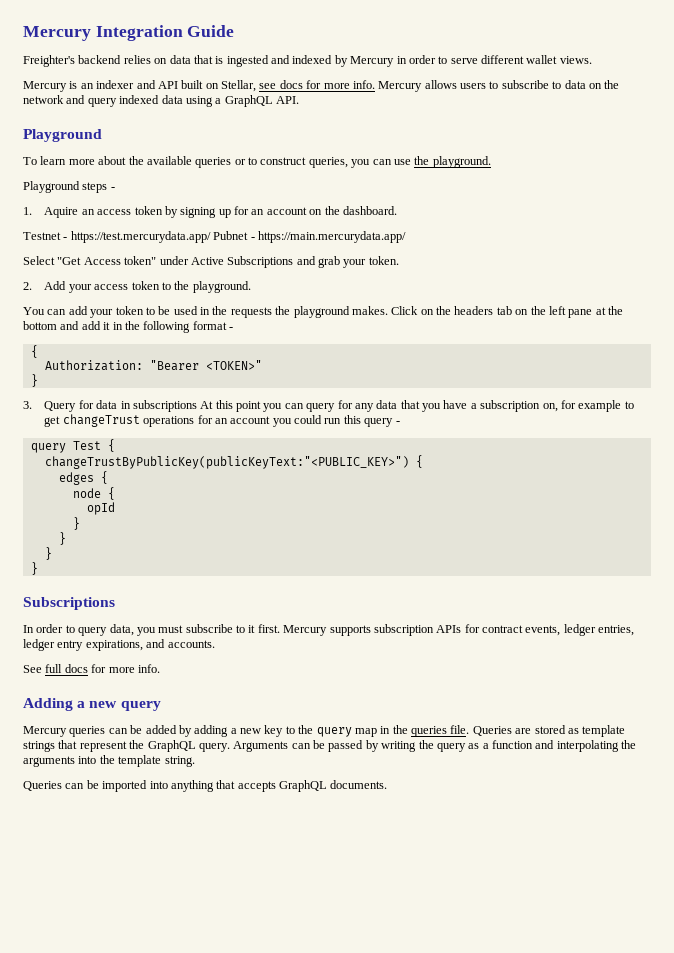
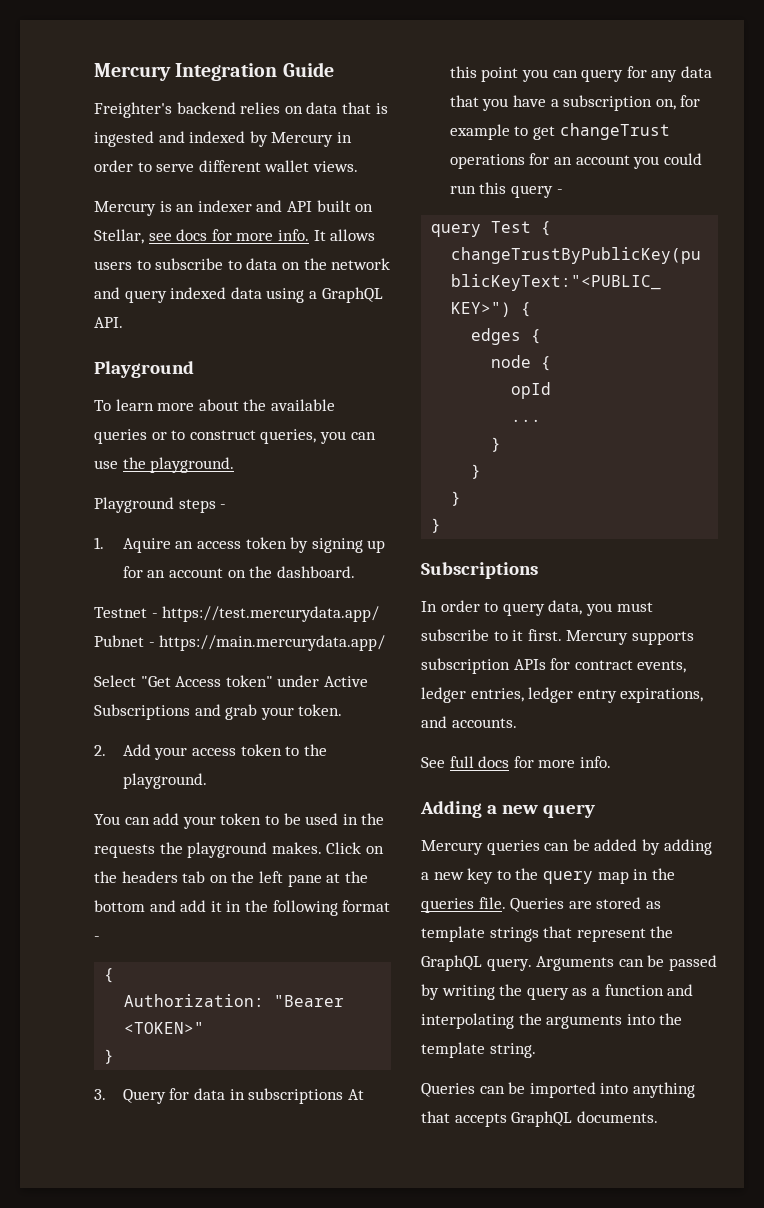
[378,81,423,92] Mercury -> [313,230,326,241] It
(115, 508) none -> [511,419,542,422] // ...

